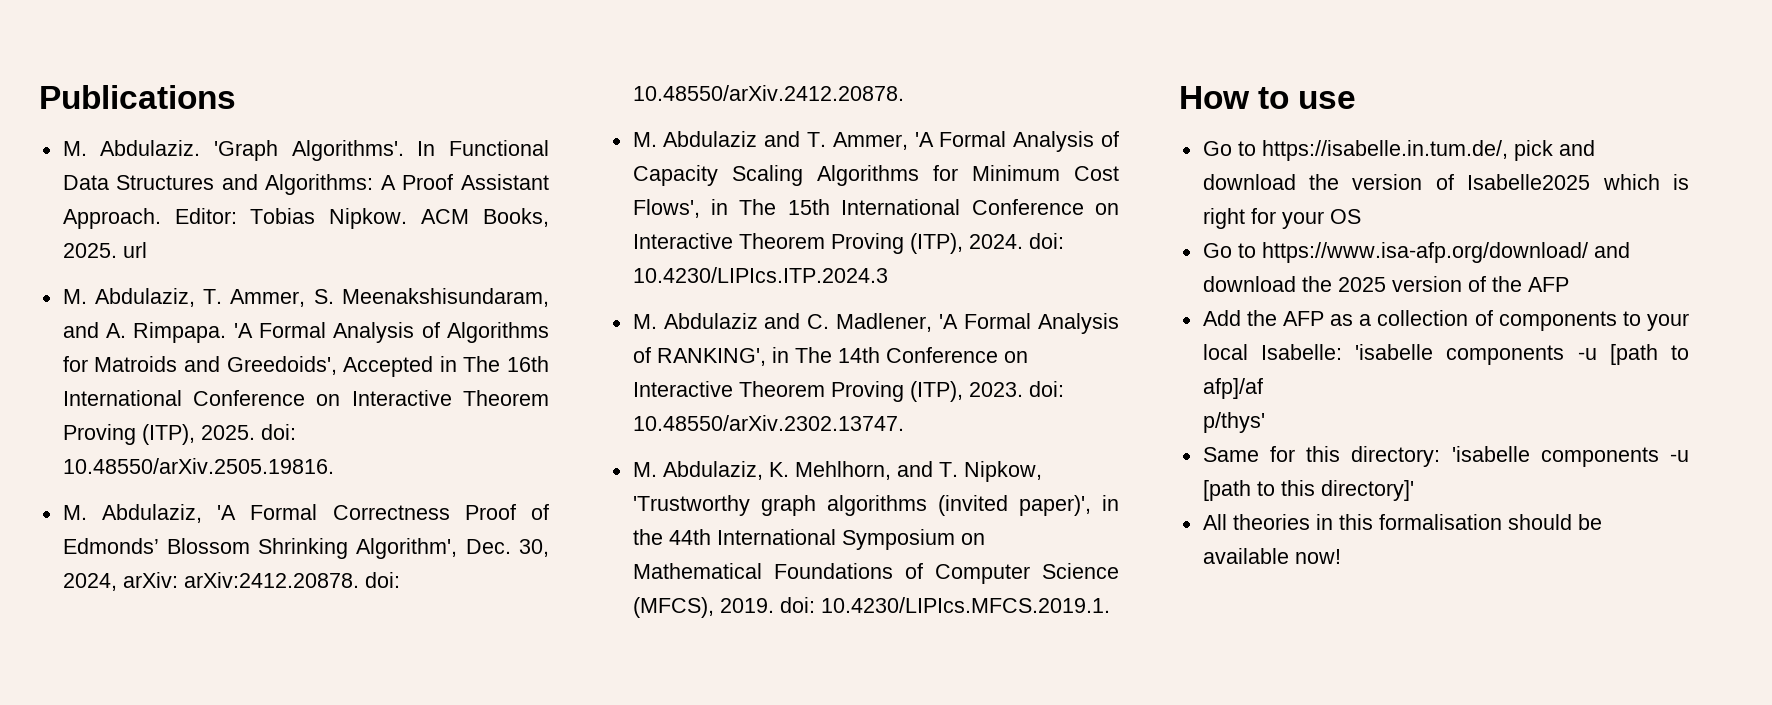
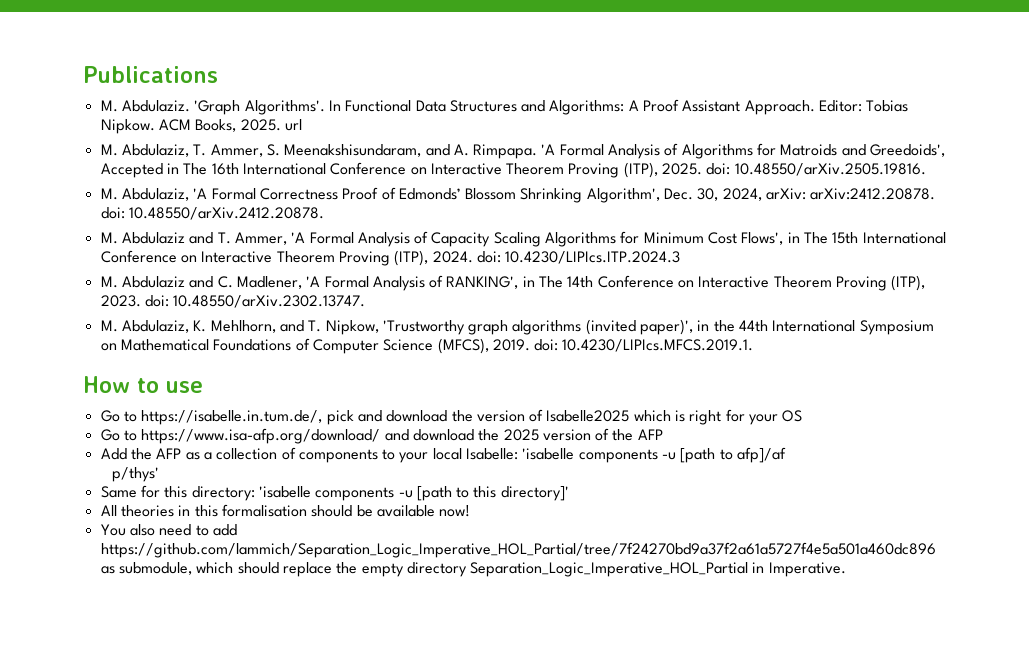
(1341, 556) none -> [100,524,237,536] [100,542,936,558] [100,562,846,577] // You also need to add https://github.com/lammich/Separation_Logic_Imperative_HOL_Partial/tree/7f24270bd9a37f2a61a5727f4e5a501a460dc896 as submodule, which should replace the empty directory Separation_Logic_Imperative_HOL_Partial in Imperative.

